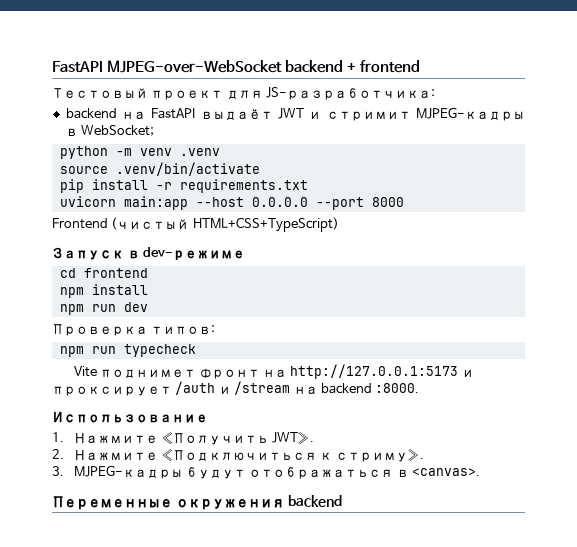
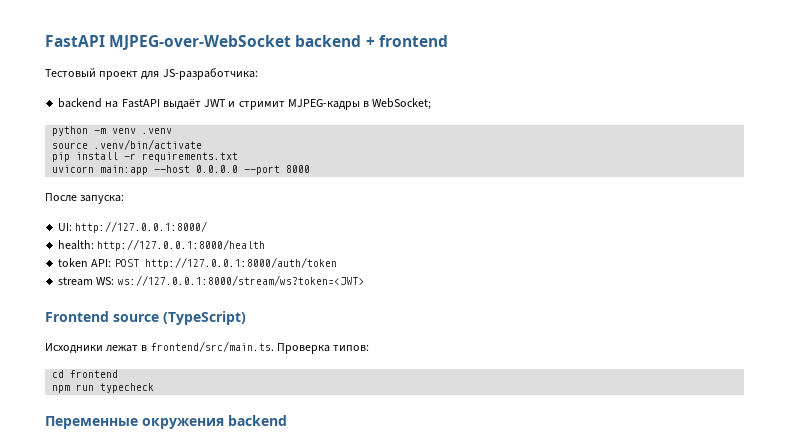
[52,217,339,232] [52,247,246,261] [59,268,148,278] [59,284,148,298] [59,302,148,315] [52,324,216,336] [59,344,196,357] [73,364,474,379] [52,381,420,396] [52,411,208,423] [52,431,315,445] [52,448,424,462] [52,465,481,479] Frontend (чистый HTML+CSS+TypeScript) // Запуск в dev-режиме // cd frontend // npm install // npm run dev // Проверка типов: // npm run typecheck // Vite поднимет фронт на http://127.0.0.1:5173 и проксирует /auth и /stream на backend :8000. // Использование // 1. Нажмите «Получить JWT». // 2. Нажмите «Подключиться к стриму». // 3. MJPEG-кадры будут отображаться в <canvas>. -> [45,193,125,204] [58,221,208,233] [58,239,266,251] [58,257,337,269] [58,275,364,286] [45,311,246,325] [45,341,370,354] [52,370,119,378] [52,383,155,393] После запуска: // UI: http://127.0.0.1:8000/ // health: http://127.0.0.1:8000/health // token API: POST http://127.0.0.1:8000/auth/token // stream WS: ws://127.0.0.1:8000/stream/ws?token=<JWT> // Frontend source (TypeScript) // Исходники лежат в frontend/src/main.ts. Проверка типов: // cd frontend // npm run typecheck

